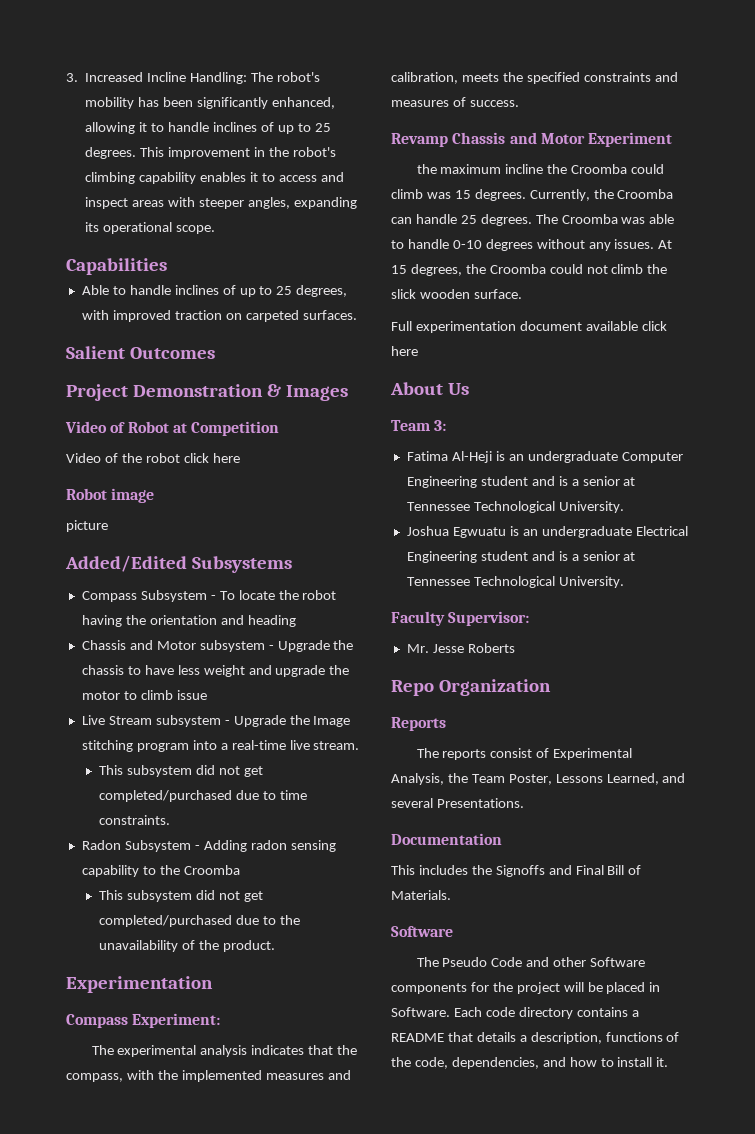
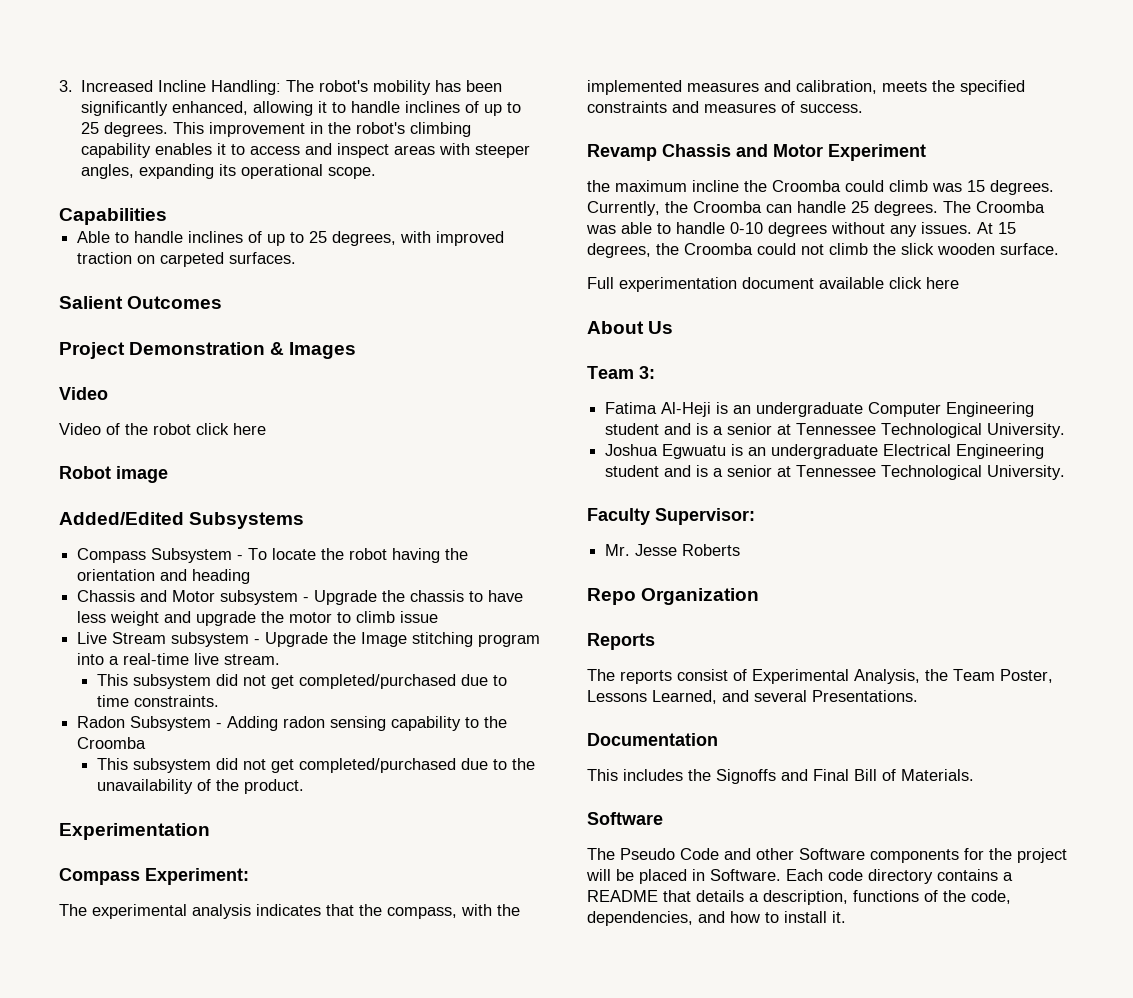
[110,421,280,436] of Robot at Competition -> (108, 393) none
[66,520,108,532] // picture -> (168, 474) none

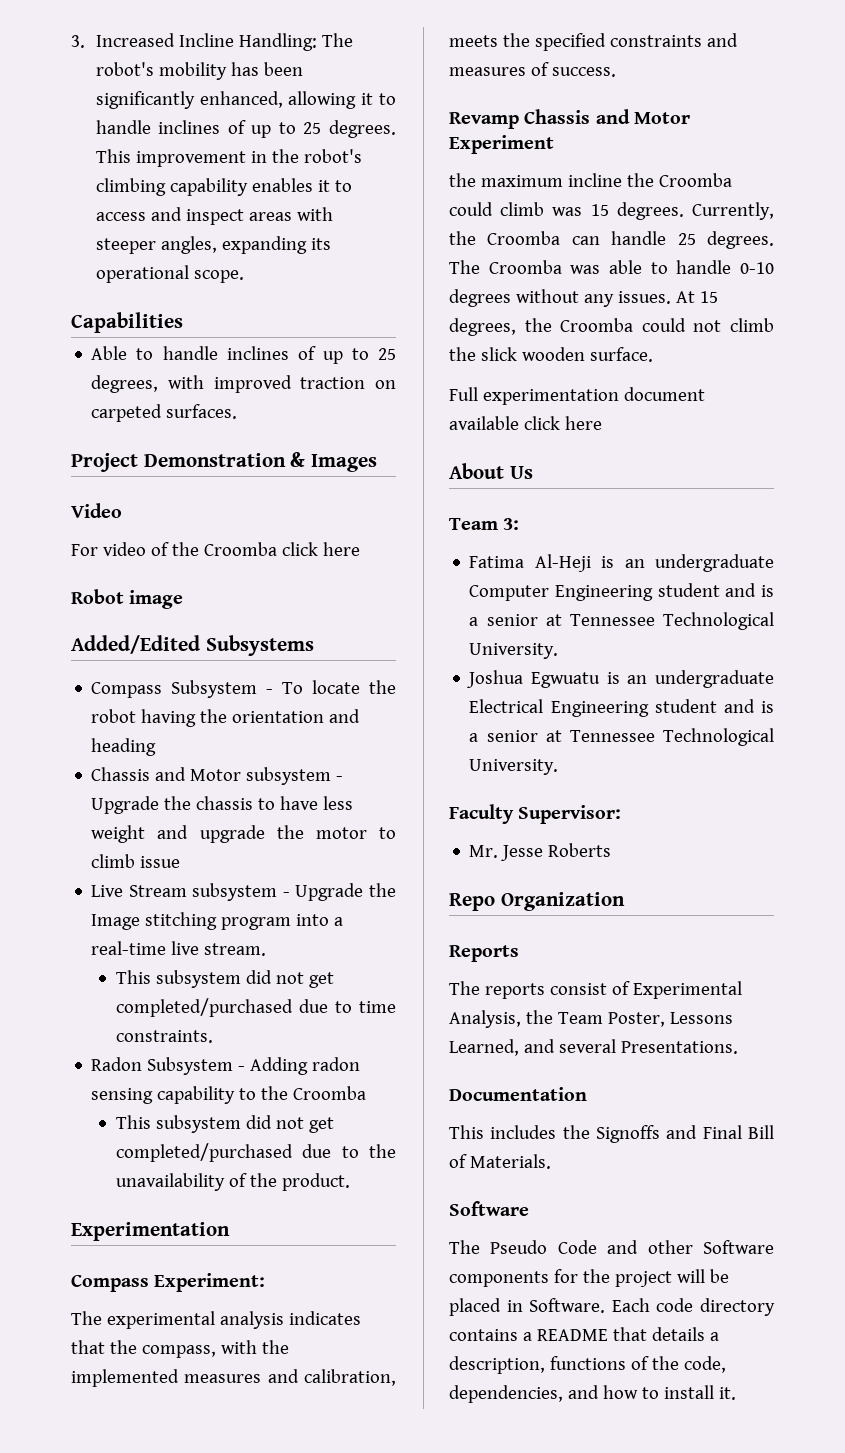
[59,296,223,309] // Salient Outcomes -> (238, 411) none
[59,423,191,435] Video of the robot -> [71,542,277,556] For video of the Croomba

